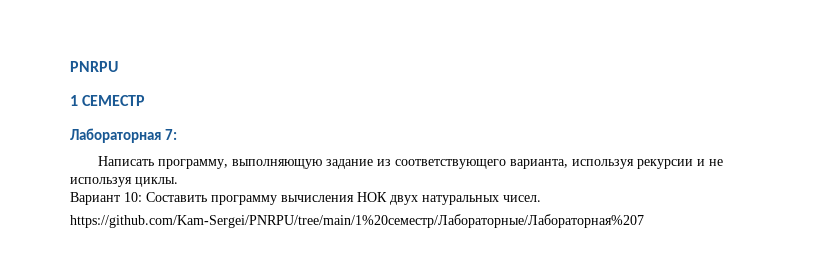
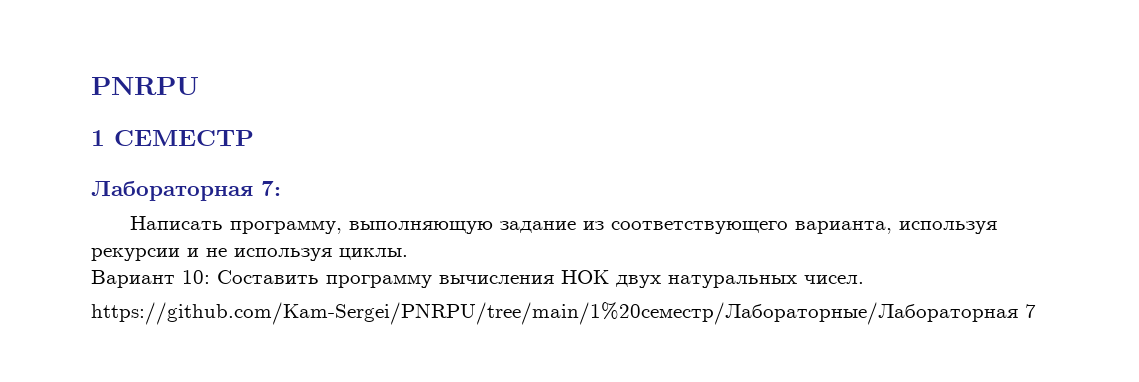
[70,214,644,228] https://github.com/Kam-Sergei/PNRPU/tree/main/1%20семестр/Лабораторные/Лабораторная%207 -> [91,302,1036,325] https://github.com/Kam-Sergei/PNRPU/tree/main/1%20семестр/Лабораторные/Лабораторная 7

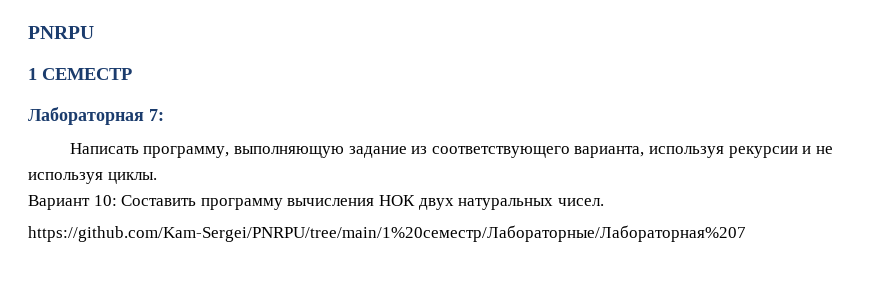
[91,302,1036,325] https://github.com/Kam-Sergei/PNRPU/tree/main/1%20семестр/Лабораторные/Лабораторная 7 -> [28,225,746,242] https://github.com/Kam-Sergei/PNRPU/tree/main/1%20семестр/Лабораторные/Лабораторная%207

